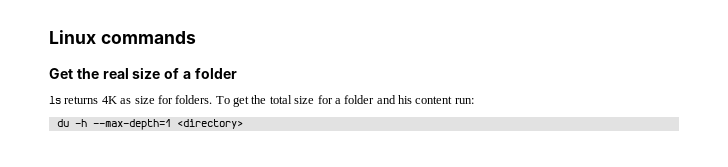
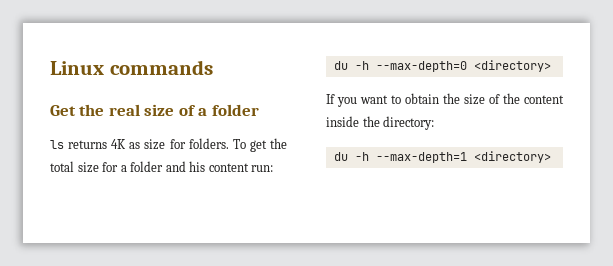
(474, 101) none -> [333,60,551,72] [326,93,564,107] [326,116,435,130] // du -h --max-depth=0 <directory> // If you want to obtain the size of the content inside the directory:

